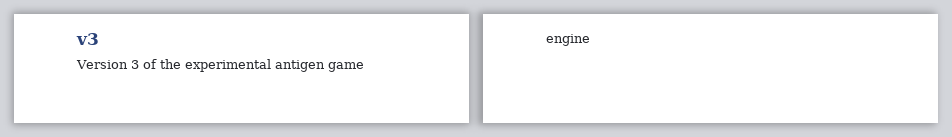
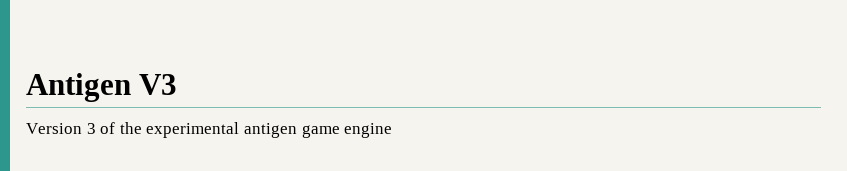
[76,33,99,45] v3 -> [26,73,178,102] Antigen V3

